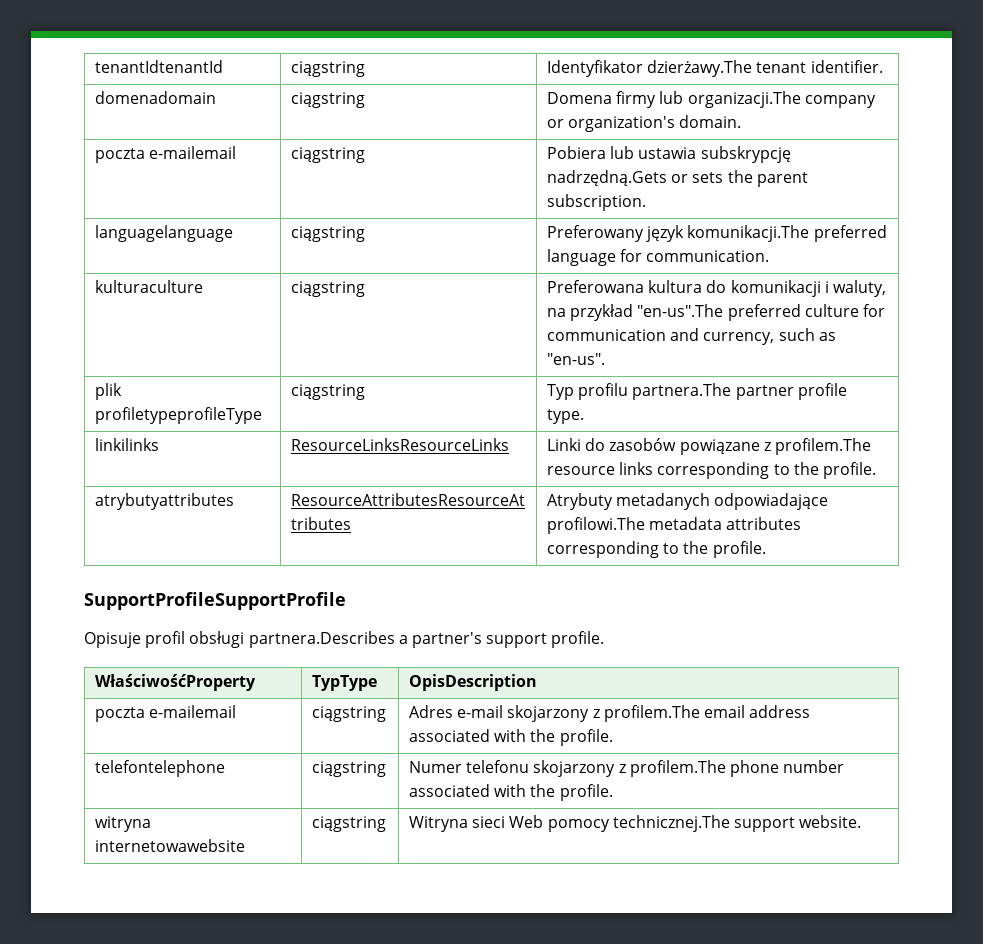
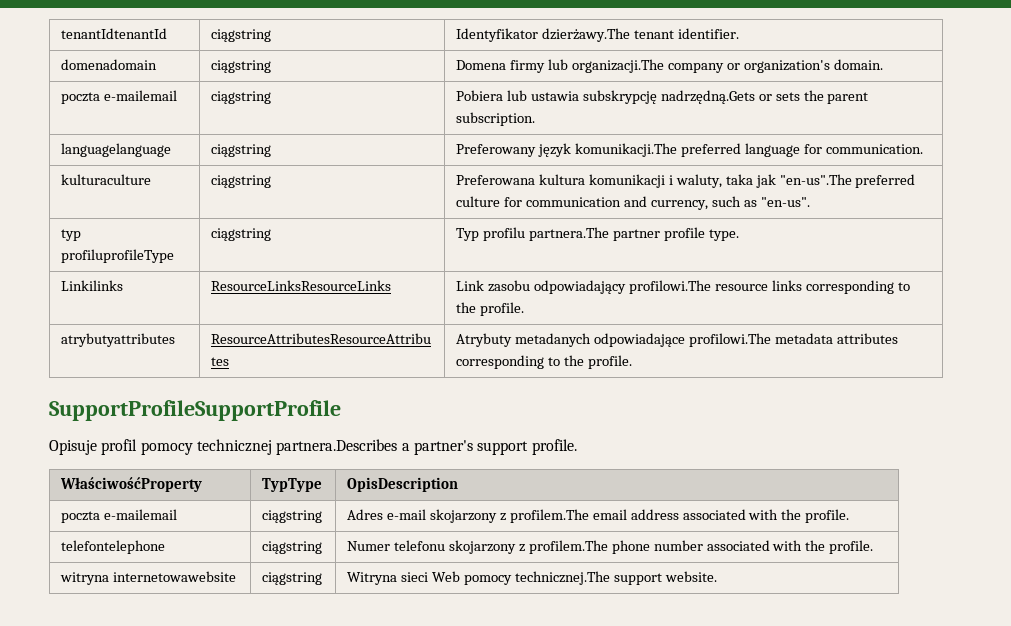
[706,280,727,293] do -> (586, 179) none
[547,304,634,321] na przykład -> [725,174,776,188] taka jak
[95,383,123,400] [95,407,263,424] plik profiletypeprofileType -> [61,229,82,241] [61,249,175,263] typ profiluprofileType
[95,438,160,451] linkilinks -> [61,280,124,291] Linkilinks
[547,438,872,455] Linki do zasobów powiązane z profilem.The -> [456,280,711,294] Link zasobu odpowiadający profilowi.The
[189,631,245,648] obsługi -> [140,439,272,455] pomocy technicznej

